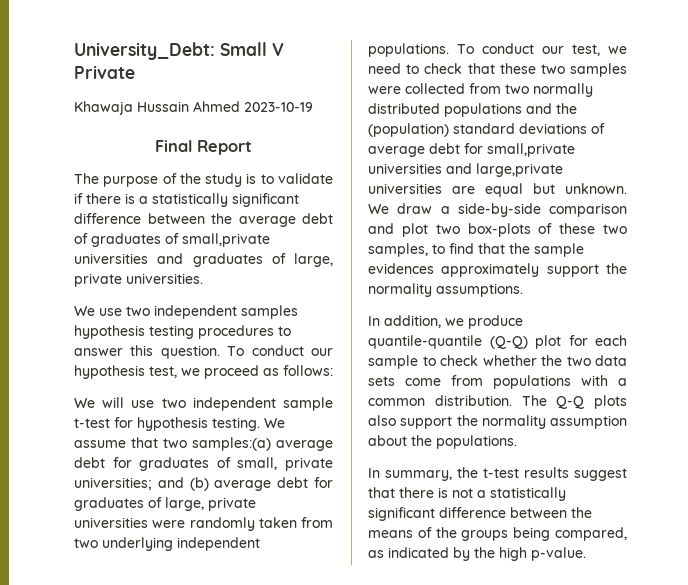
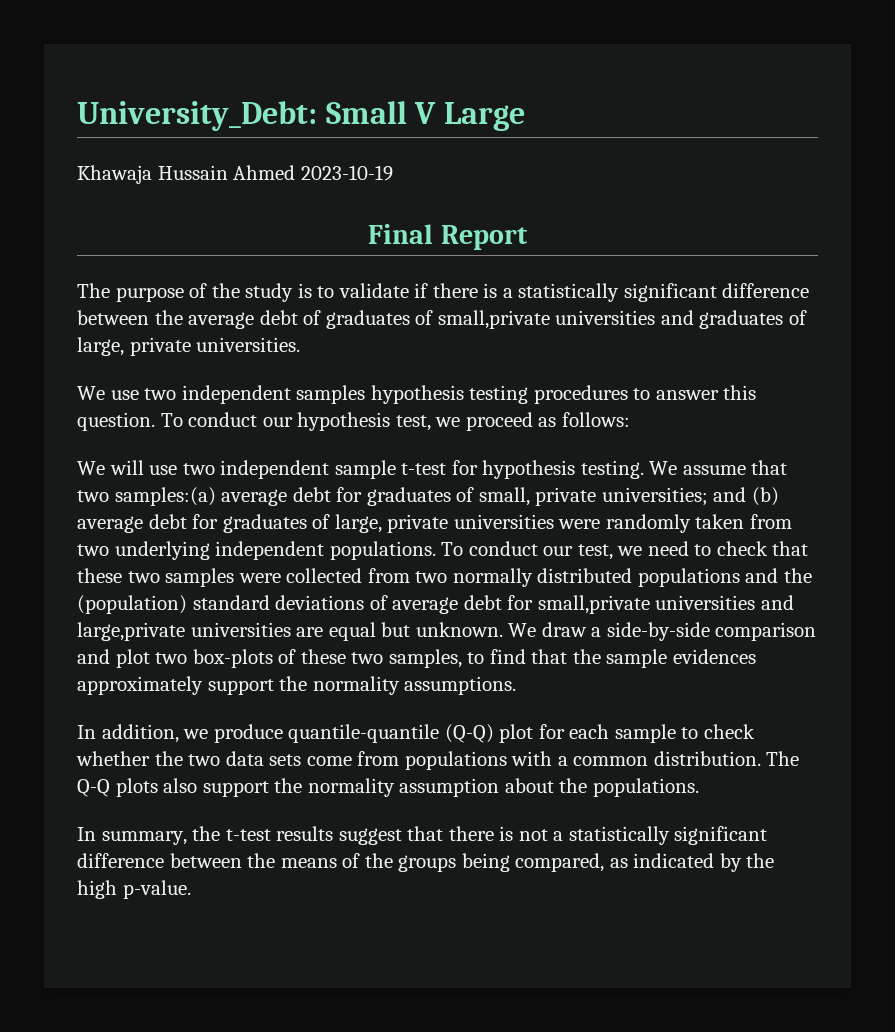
[74,65,135,79] Private -> [443,102,525,131] Large

